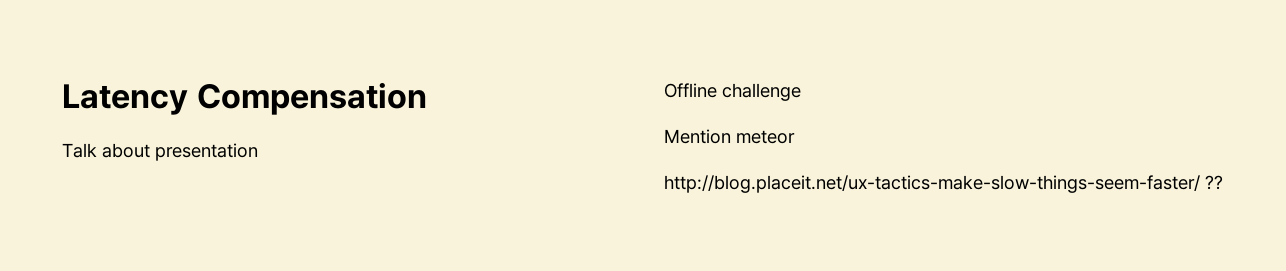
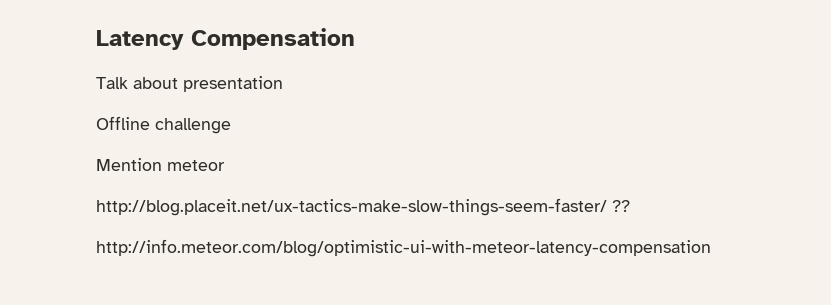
(1223, 182) none -> [96,239,711,257] // http://info.meteor.com/blog/optimistic-ui-with-meteor-latency-compensation

